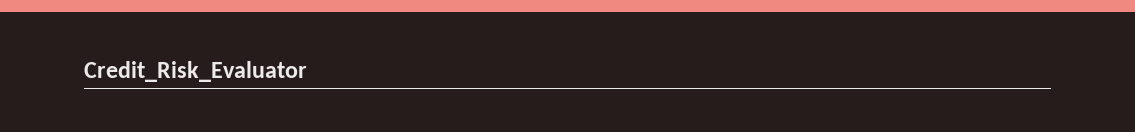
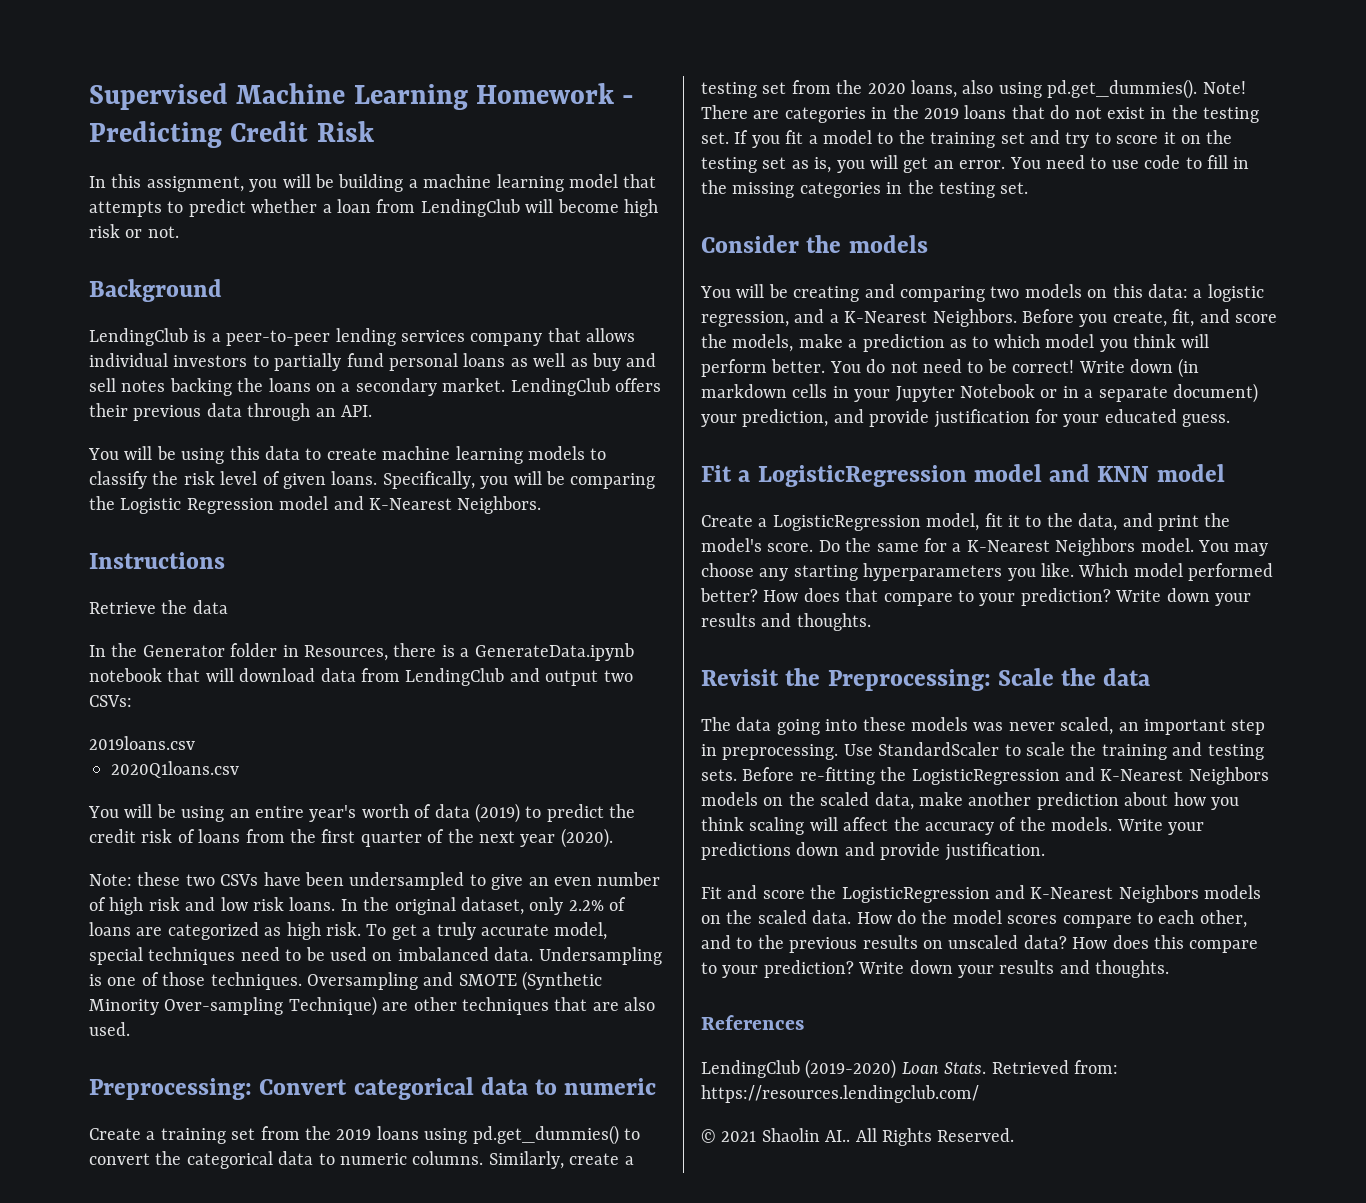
[84,61,307,82] Credit_Risk_Evaluator -> [89,83,635,110] [89,121,374,148] [89,174,657,192] [89,199,658,217] [89,224,179,238] [89,279,222,302] [89,328,636,346] [89,353,657,371] [89,378,661,396] [89,403,372,421] [88,446,607,464] [89,471,656,489] [89,496,542,514] [89,552,225,569] [89,600,228,614] [89,643,634,661] [89,668,633,686] [89,695,132,707] [89,736,195,750] [111,761,239,778] [88,803,636,823] [89,828,613,848] [89,872,661,890] [89,897,627,915] [89,922,608,940] [89,947,662,965] [89,971,603,991] [89,996,656,1016] [89,1022,130,1036] [89,1077,657,1100] [89,1125,640,1145] [89,1151,634,1169] [701,79,1246,99] [701,105,1260,123] [701,130,1233,148] [701,155,1250,173] [701,180,1029,198] [701,235,928,253] [700,284,1264,302] [701,309,1277,327] [701,334,1210,352] [701,358,1200,378] [701,383,1258,403] [701,409,1231,428] [701,464,1225,487] [701,513,1231,531] [701,538,1269,556] [701,563,1274,581] [700,588,1251,606] [701,613,871,631] [701,668,1151,691] [701,717,1266,735] [701,742,1264,760] [701,767,1269,785] [701,792,1239,810] [701,817,1204,835] [701,842,1045,861] [701,885,1262,903] [701,910,1247,928] [701,935,1259,953] [701,960,1170,978] [701,1015,804,1030] [701,1059,1118,1079] [701,1085,979,1103] [701,1128,1015,1146] Supervised Machine Learning Homework - Predicting Credit Risk // In this assignment, you will be building a machine learning model that attempts to predict whether a loan from LendingClub will become high risk or not. // Background // LendingClub is a peer-to-peer lending services company that allows individual investors to partially fund personal loans as well as buy and sell notes backing the loans on a secondary market. LendingClub offers their previous data through an API. // You will be using this data to create machine learning models to classify the risk level of given loans. Specifically, you will be comparing the Logistic Regression model and K-Nearest Neighbors. // Instructions // Retrieve the data // In the Generator folder in Resources, there is a GenerateData.ipynb notebook that will download data from LendingClub and output two CSVs: // 2019loans.csv // 2020Q1loans.csv // You will be using an entire year's worth of data (2019) to predict the credit risk of loans from the first quarter of the next year (2020). // Note: these two CSVs have been undersampled to give an even number of high risk and low risk loans. In the original dataset, only 2.2% of loans are categorized as high risk. To get a truly accurate model, special techniques need to be used on imbalanced data. Undersampling is one of those techniques. Oversampling and SMOTE (Synthetic Minority Over-sampling Technique) are other techniques that are also used. // Preprocessing: Convert categorical data to numeric // Create a training set from the 2019 loans using pd.get_dummies() to convert the categorical data to numeric columns. Similarly, create a testing set from the 2020 loans, also using pd.get_dummies(). Note! There are categories in the 2019 loans that do not exist in the testing set. If you fit a model to the training set and try to score it on the testing set as is, you will get an error. You need to use code to fill in the missing categories in the testing set. // Consider the models // You will be creating and comparing two models on this data: a logistic regression, and a K-Nearest Neighbors. Before you create, fit, and score the models, make a prediction as to which model you think will perform better. You do not need to be correct! Write down (in markdown cells in your Jupyter Notebook or in a separate document) your prediction, and provide justification for your educated guess. // Fit a LogisticRegression model and KNN model // Create a LogisticRegression model, fit it to the data, and print the model's score. Do the same for a K-Nearest Neighbors model. You may choose any starting hyperparameters you like. Which model performed better? How does that compare to your prediction? Write down your results and thoughts. // Revisit the Preprocessing: Scale the data // The data going into these models was never scaled, an important step in preprocessing. Use StandardScaler to scale the training and testing sets. Before re-fitting the LogisticRegression and K-Nearest Neighbors models on the scaled data, make another prediction about how you think scaling will affect the accuracy of the models. Write your predictions down and provide justification. // Fit and score the LogisticRegression and K-Nearest Neighbors models on the scaled data. How do the model scores compare to each other, and to the previous results on unscaled data? How does this compare to your prediction? Write down your results and thoughts. // References // LendingClub (2019-2020) Loan Stats. Retrieved from: https://resources.lendingclub.com/ // © 2021 Shaolin AI.. All Rights Reserved.

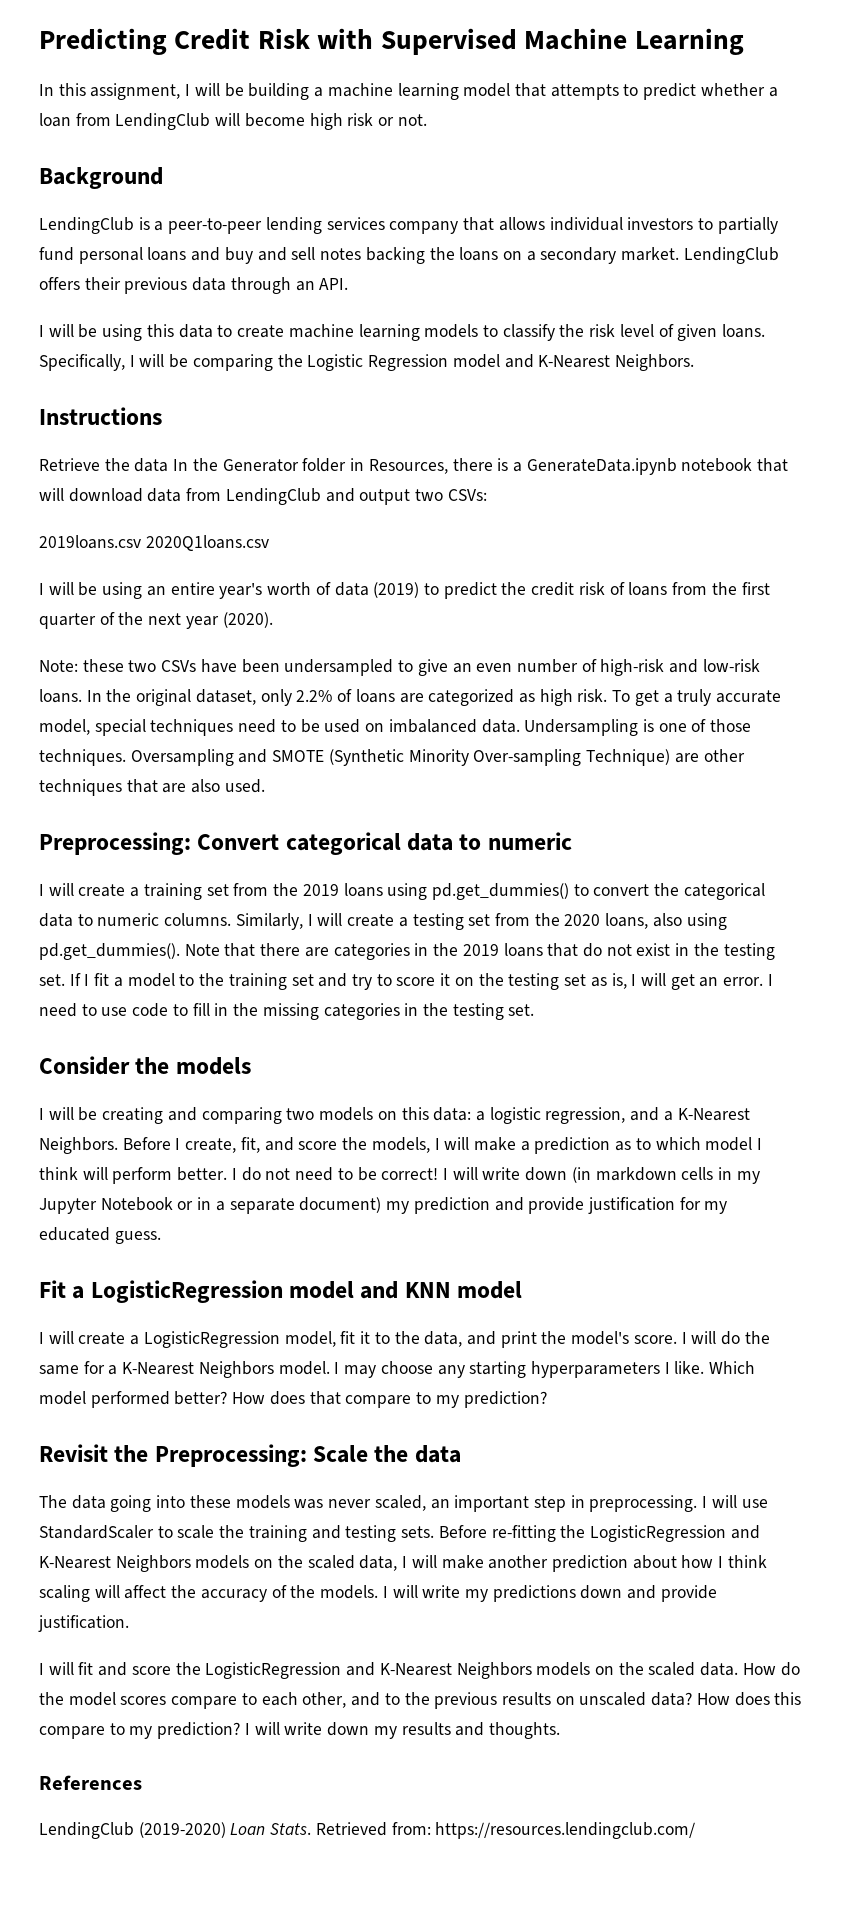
(89, 96) none -> [39,28,374,55] Predicting Credit Risk with
[476,83,635,104] [89,121,374,148] Homework - Predicting Credit Risk -> (744, 41) none
[249,179,278,192] you -> [185,84,191,96] I
[510,353,588,367] as well as -> [191,247,221,261] and
[88,448,119,460] You -> [39,325,44,337] I
[480,476,509,489] you -> [129,355,135,367] I
(228, 607) // -> (169, 465) none
(195, 743) // -> (141, 542) none
[88,806,119,818] You -> [39,583,44,595] I
[109,897,284,915] high risk and low risk -> [600,659,760,676] high-risk and low-risk
[89,1128,141,1140] Create -> [39,883,126,897] I will create
(564, 1160) none -> [307,913,343,926] I will
[1202,81,1246,94] [701,105,748,119] Note! There -> [184,943,301,957] Note that there
[751,135,780,148] you -> [84,974,90,986] I
[836,160,865,173] you -> [631,974,637,986] I
[1009,157,1041,169] You -> [767,974,773,986] I
[700,286,731,298] You -> [39,1108,44,1120] I
[1079,314,1108,327] you -> [175,1138,181,1150] I
(794, 343) none -> [434,1137,470,1150] I will
[1099,339,1128,352] you -> [757,1138,763,1150] I
[829,361,861,373] You -> [231,1168,237,1180] I
[1078,361,1125,373] Write -> [442,1167,521,1180] I will write
[854,389,891,402] your -> [736,1171,760,1184] my
[701,409,829,427] your prediction, -> [386,1197,490,1214] my prediction
[1063,414,1100,427] your -> [704,1201,728,1214] my
[701,515,753,527] Create -> [39,1331,126,1345] I will create
[818,540,840,552] Do -> [681,1331,741,1345] I will do
[1198,540,1229,552] You -> [334,1362,340,1374] I
[1007,568,1036,581] you -> [664,1362,670,1374] I
[979,588,1251,606] [701,613,871,631] your prediction? Write down your results and thoughts. -> [435,1391,547,1408] my prediction?
[843,744,873,756] Use -> [702,1495,768,1508] I will use
(914, 801) none -> [402,1555,437,1568] I will
[1211,797,1239,810] you -> [718,1556,724,1568] I
[1116,819,1204,835] Write your -> [382,1585,488,1602] I will write my
[701,887,722,899] Fit -> [39,1662,94,1675] I will fit
[722,960,994,978] your prediction? Write down your -> [129,1722,397,1739] my prediction? I will write down my
[701,1128,1015,1146] // © 2021 Shaolin AI.. All Rights Reserved. -> (696, 1830) none

